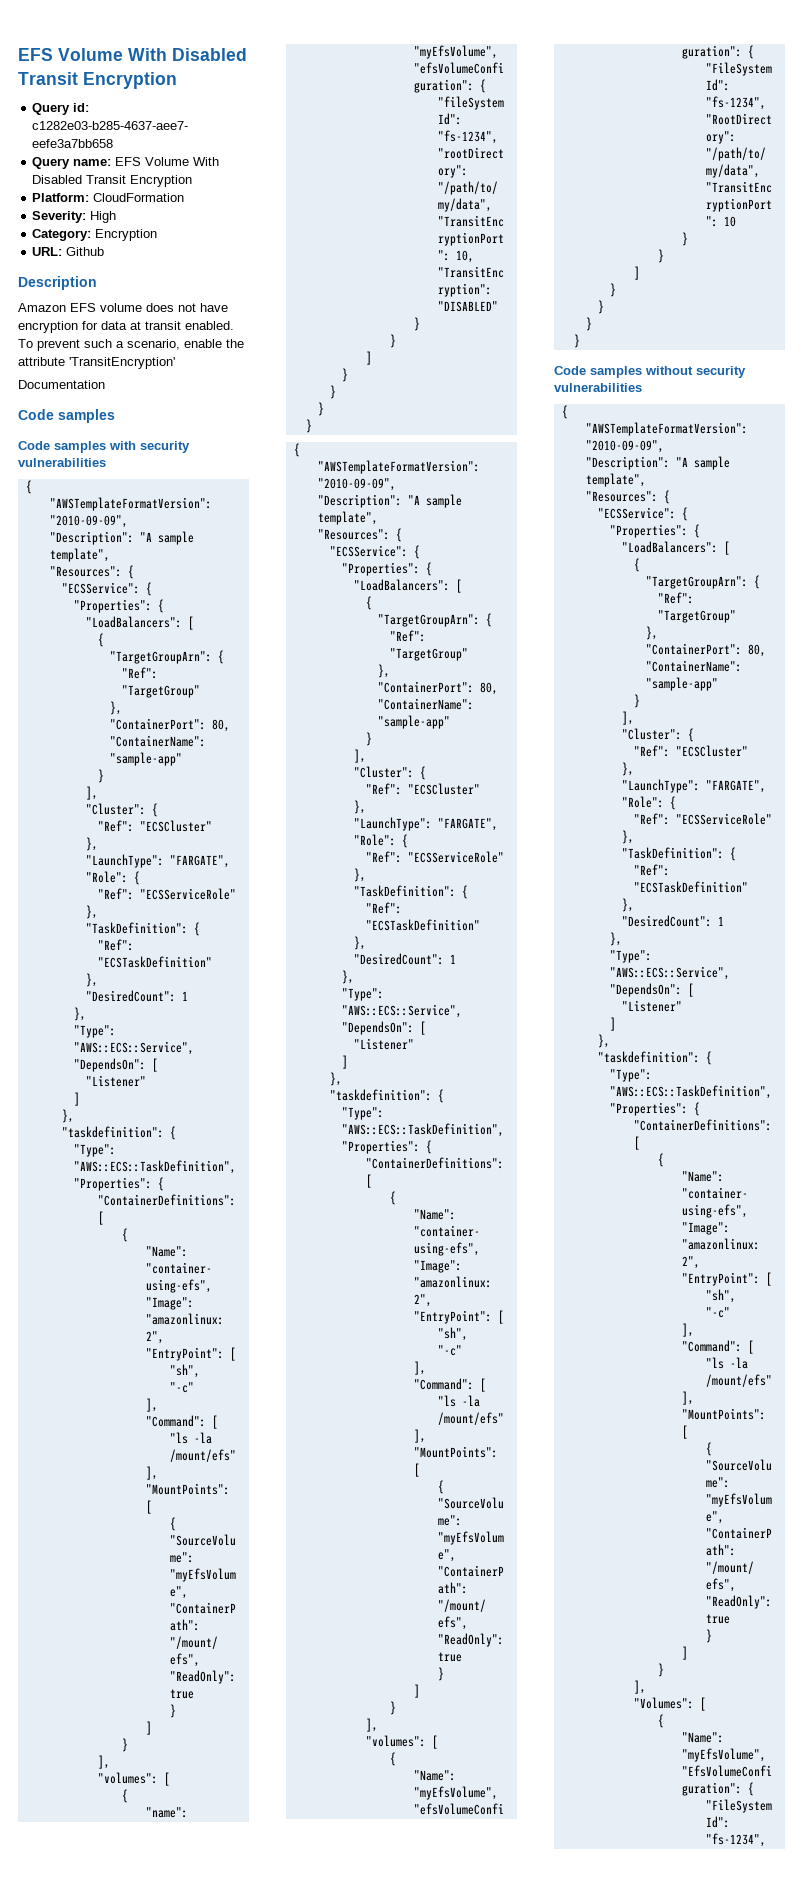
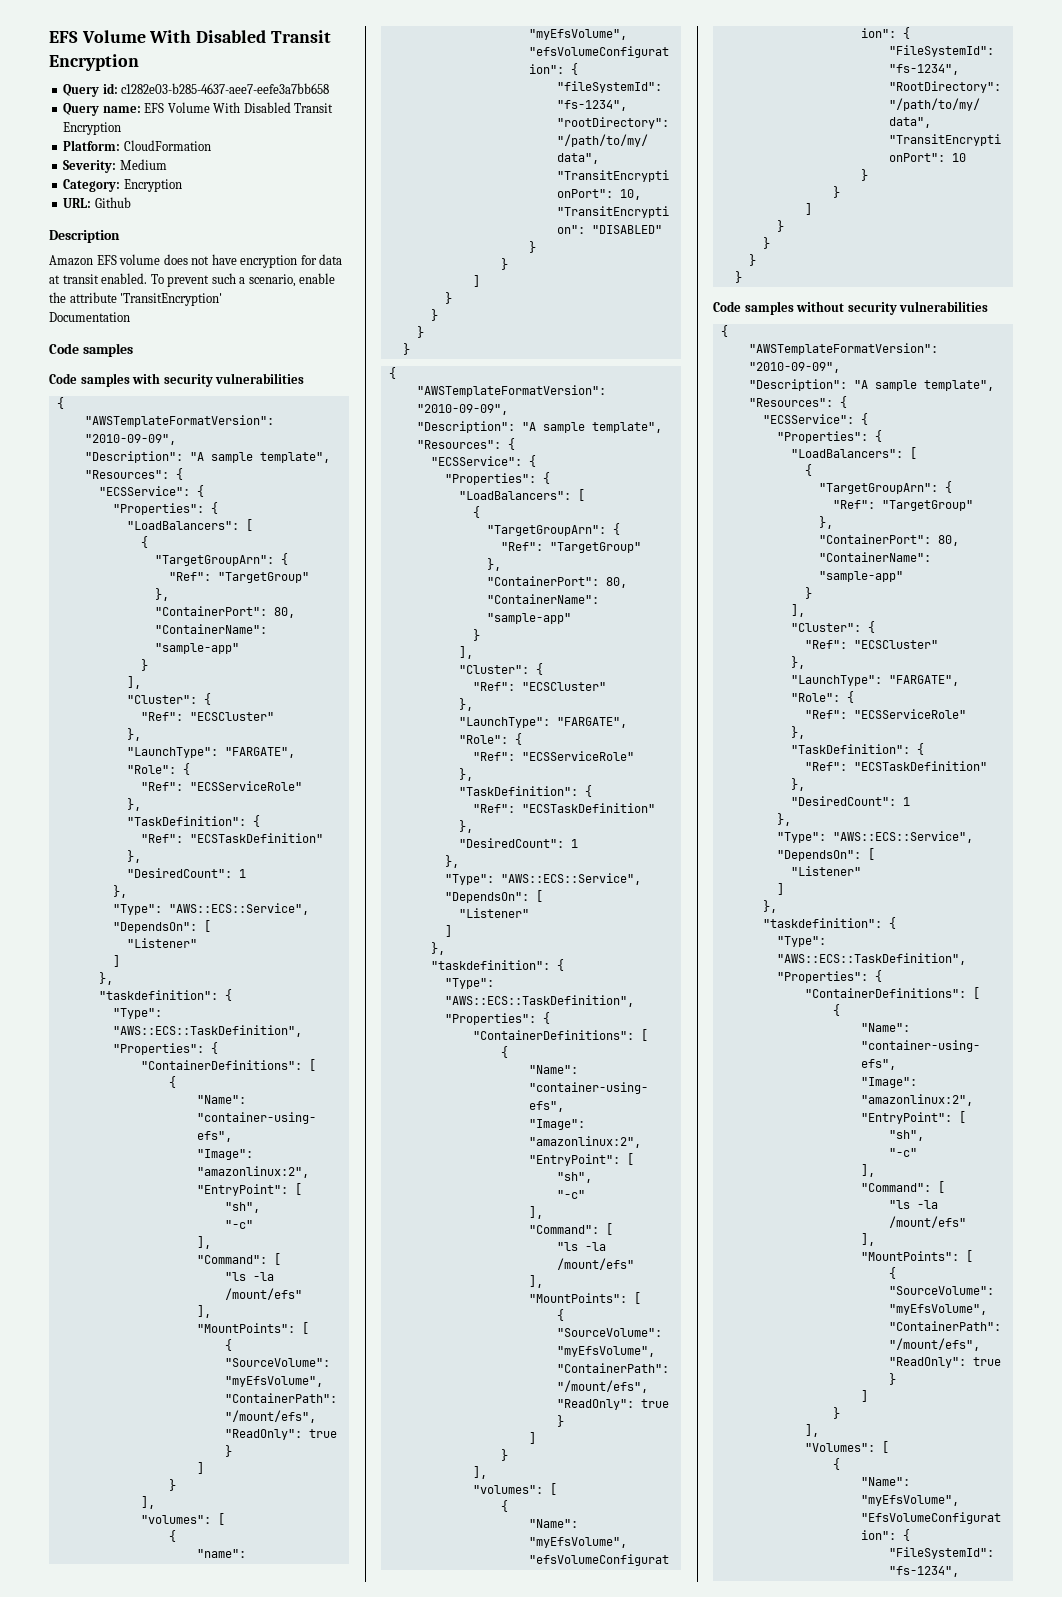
[90,211,117,223] High -> [119,159,167,170] Medium

